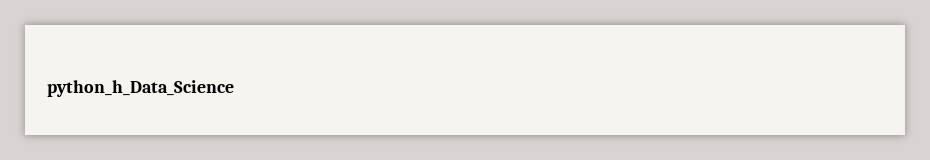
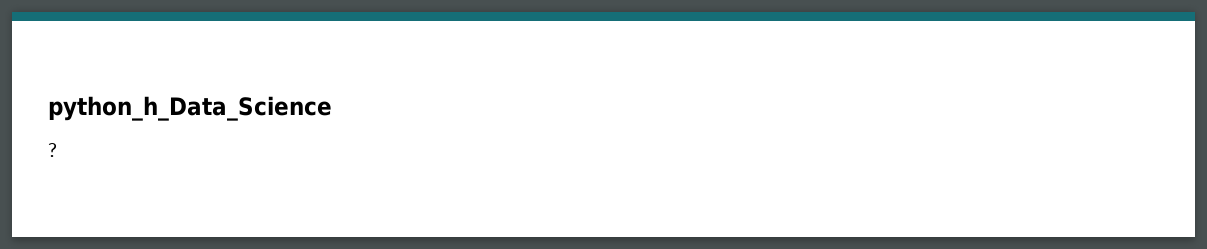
(234, 88) none -> [48,143,57,157] // ?

